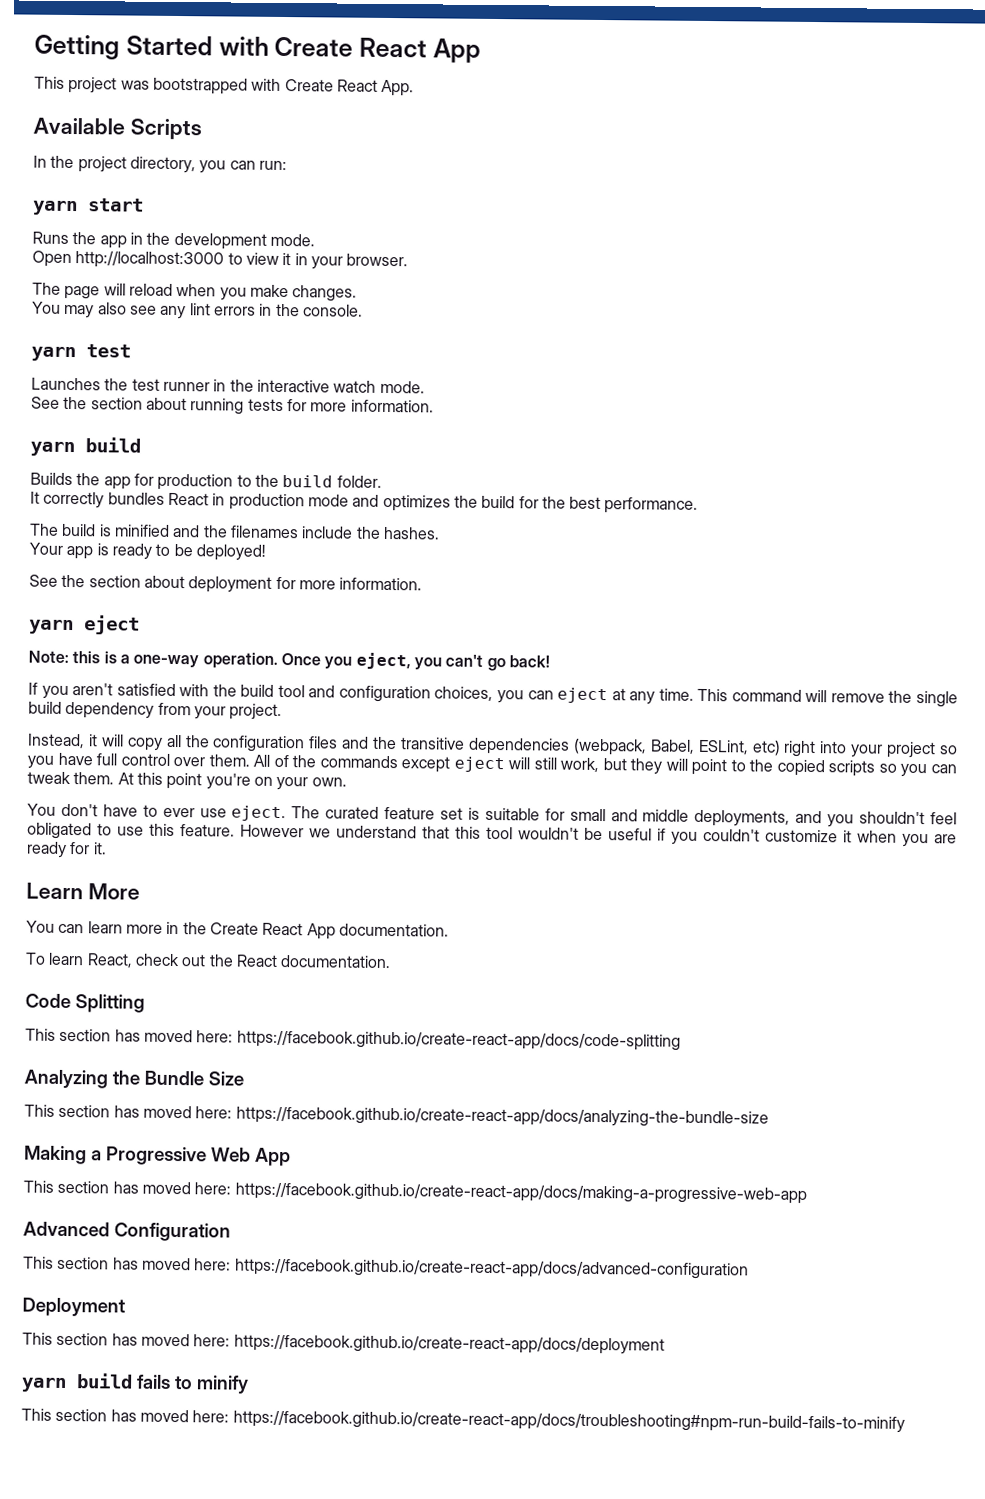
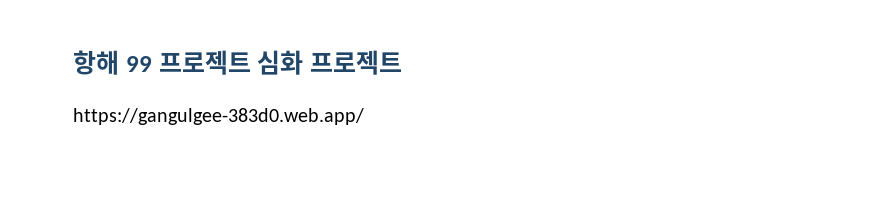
[34,34,481,63] [34,76,415,97] [33,117,202,141] [33,155,287,174] [33,198,144,216] [32,231,315,250] [32,250,409,270] [32,282,358,302] [32,301,363,320] [31,344,131,362] [31,377,425,394] [31,396,434,415] [30,437,141,457] [30,472,382,491] [30,491,699,514] [29,523,440,540] [29,542,266,561] [29,574,423,593] [29,615,140,635] [28,650,550,672] [28,682,958,708] [28,701,283,721] [27,733,958,759] [27,752,957,778] [27,771,347,791] [27,803,958,828] [27,822,957,848] [26,841,107,858] [26,882,140,900] [26,920,449,940] [25,952,392,969] [25,993,145,1013] [25,1028,681,1051] [24,1069,244,1089] [24,1104,769,1128] [24,1145,291,1167] [23,1180,807,1204] [23,1221,231,1242] [23,1256,749,1280] [22,1297,126,1317] [22,1332,665,1355] [21,1373,249,1394] [21,1408,905,1433] Getting Started with Create React App // This project was bootstrapped with Create React App. // Available Scripts // In the project directory, you can run: // yarn start // Runs the app in the development mode. // Open http://localhost:3000 to view it in your browser. // The page will reload when you make changes. // You may also see any lint errors in the console. // yarn test // Launches the test runner in the interactive watch mode. // See the section about running tests for more information. // yarn build // Builds the app for production to the build folder. // It correctly bundles React in production mode and optimizes the build for the best performance. // The build is minified and the filenames include the hashes. // Your app is ready to be deployed! // See the section about deployment for more information. // yarn eject // Note: this is a one-way operation. Once you eject, you can't go back! // If you aren't satisfied with the build tool and configuration choices, you can eject at any time. This command will remove the single build dependency from your project. // Instead, it will copy all the configuration files and the transitive dependencies (webpack, Babel, ESLint, etc) right into your project so you have full control over them. All of the commands except eject will still work, but they will point to the copied scripts so you can tweak them. At this point you're on your own. // You don't have to ever use eject. The curated feature set is suitable for small and middle deployments, and you shouldn't feel obligated to use this feature. However we understand that this tool wouldn't be useful if you couldn't customize it when you are ready for it. // Learn More // You can learn more in the Create React App documentation. // To learn React, check out the React documentation. // Code Splitting // This section has moved here: https://facebook.github.io/create-react-app/docs/code-splitting // Analyzing the Bundle Size // This section has moved here: https://facebook.github.io/create-react-app/docs/analyzing-the-bundle-size // Making a Progressive Web App // This section has moved here: https://facebook.github.io/create-react-app/docs/making-a-progressive-web-app // Advanced Configuration // This section has moved here: https://facebook.github.io/create-react-app/docs/advanced-configuration // Deployment // This section has moved here: https://facebook.github.io/create-react-app/docs/deployment // yarn build fails to minify // This section has moved here: https://facebook.github.io/create-react-app/docs/troubleshooting#npm-run-build-fails-to-minify -> [73,50,402,75] [73,108,364,125] 항해 99 프로젝트 심화 프로젝트 // https://gangulgee-383d0.web.app/

